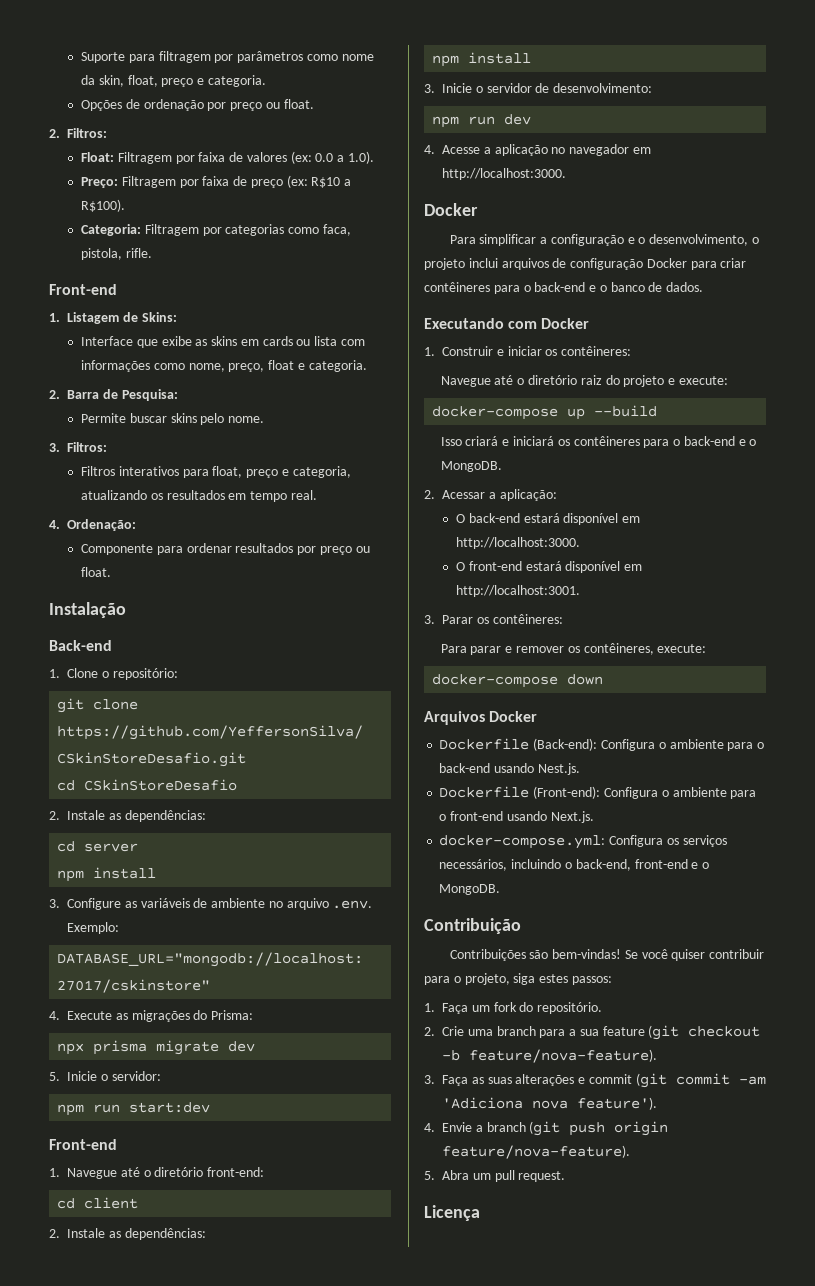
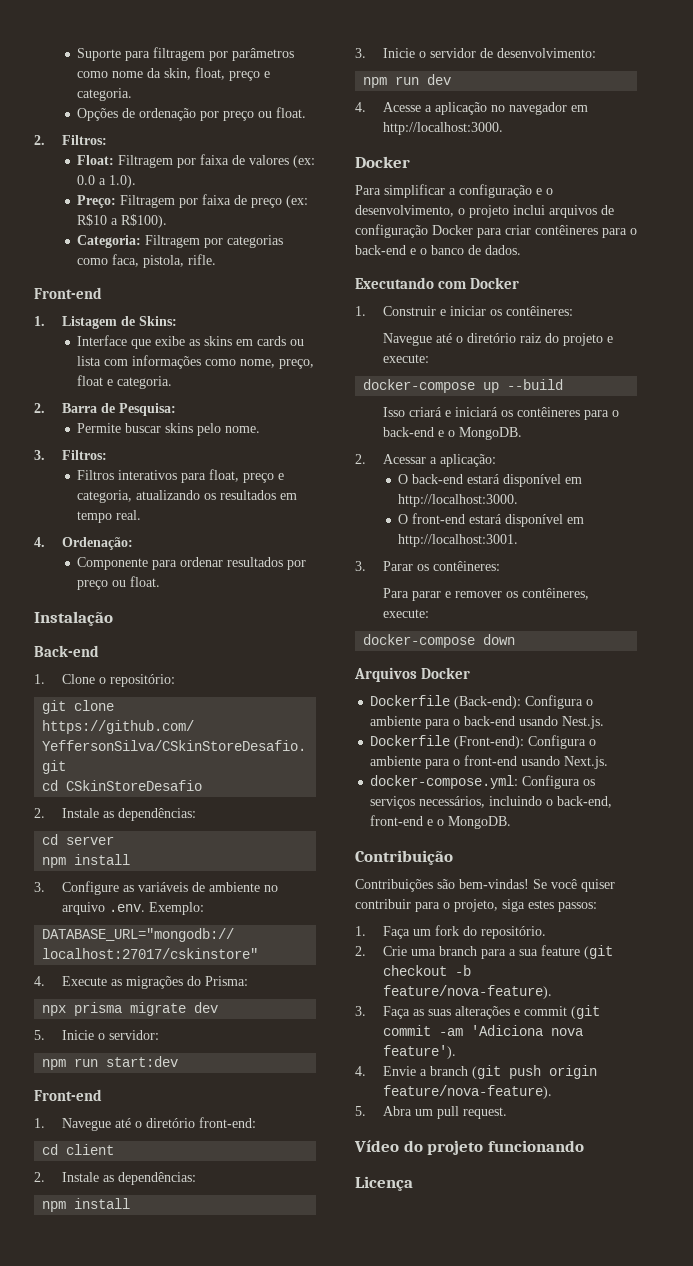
(566, 1176) none -> [354,1140,584,1155] // Vídeo do projeto funcionando

